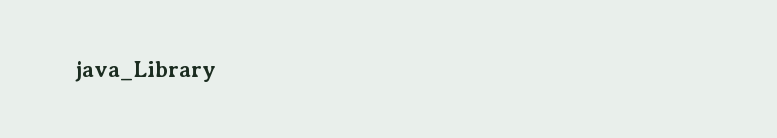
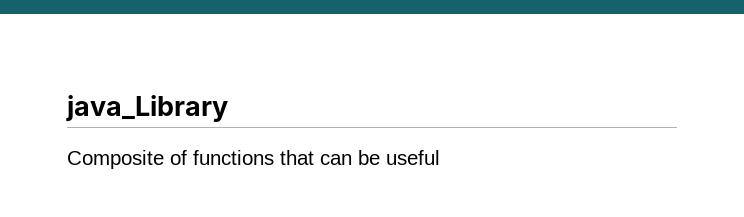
(216, 71) none -> [67,150,440,169] // Composite of functions that can be useful

